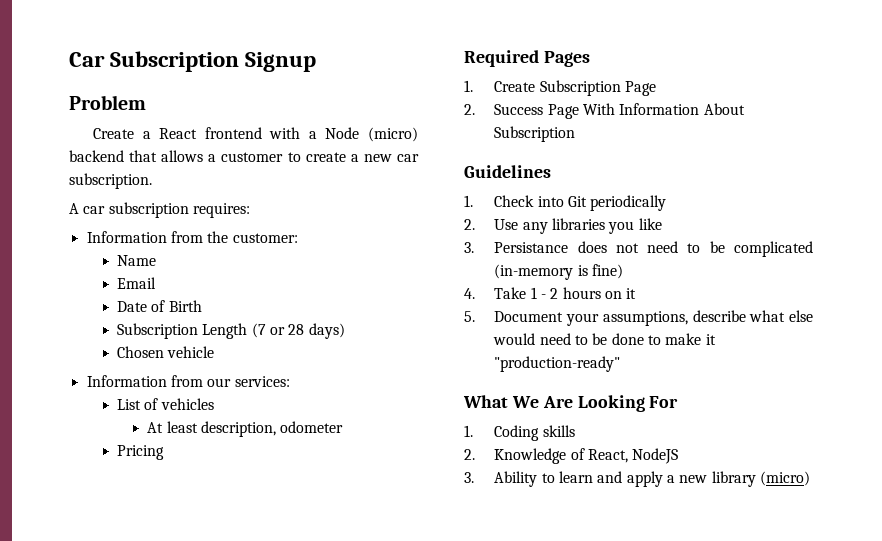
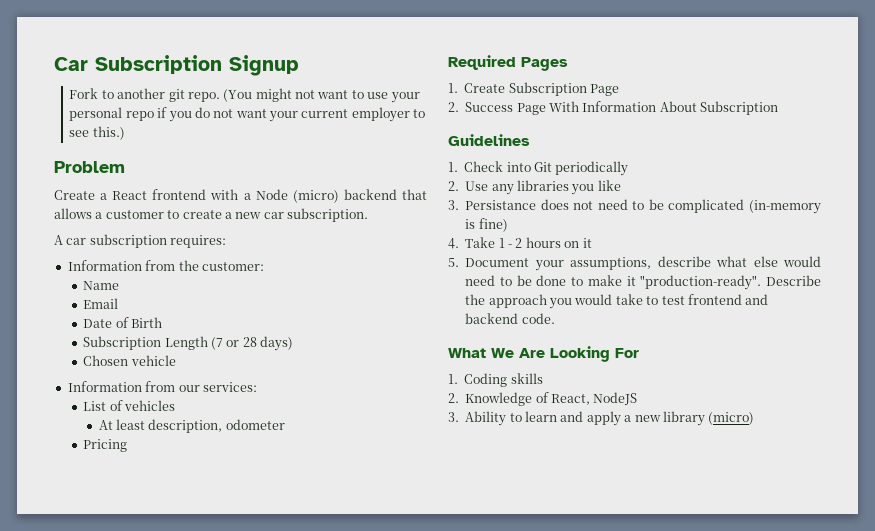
(317, 62) none -> [69,88,420,103] [69,107,426,122] [69,126,125,140] // Fork to another git repo. (You might not want to use your personal repo if you do not want your current employer to see this.)
[494,356,621,372] "production-ready" -> [640,275,821,290] [465,294,769,309] [465,313,555,324] "production-ready". Describe the approach you would take to test frontend and backend code.

